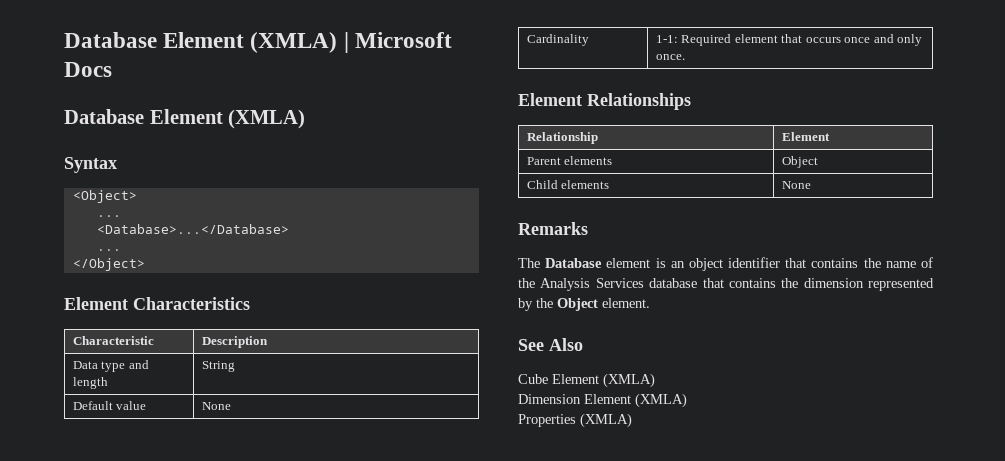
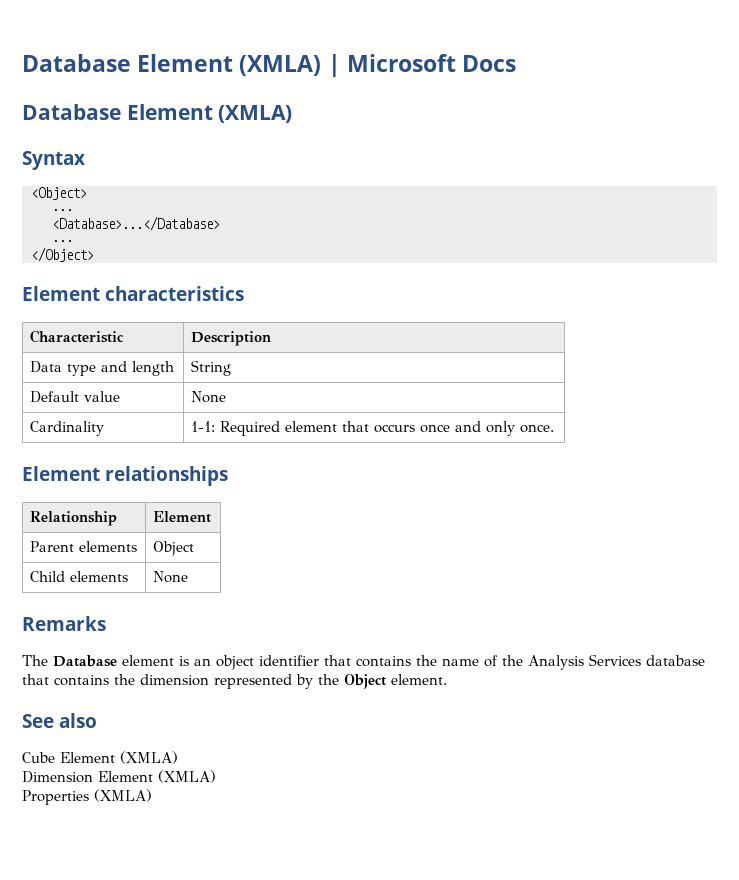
[133,297,250,310] Characteristics -> [105,286,244,301] characteristics
[587,93,691,110] Relationships -> [105,466,228,486] relationships
[549,338,583,351] Also -> [59,713,97,728] also

